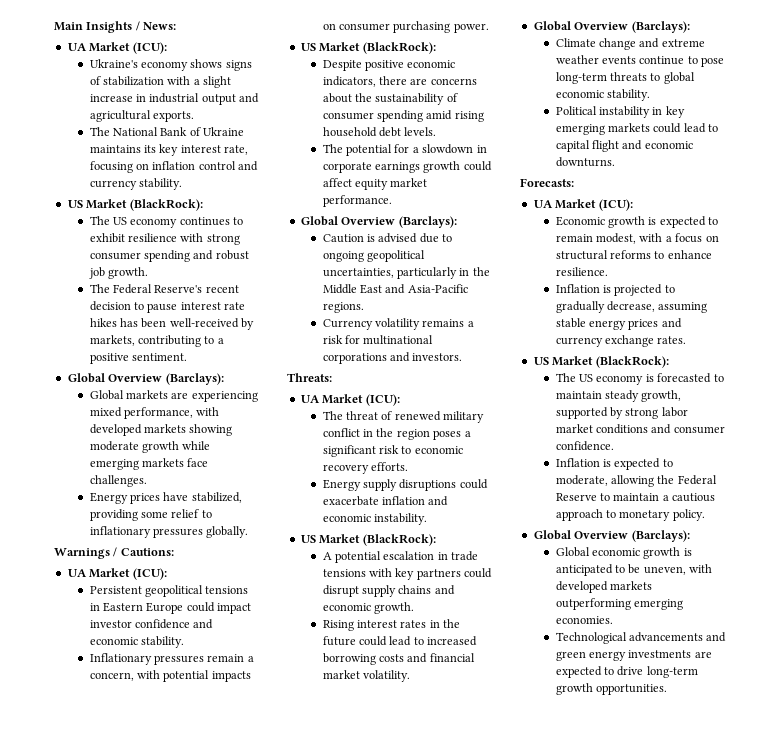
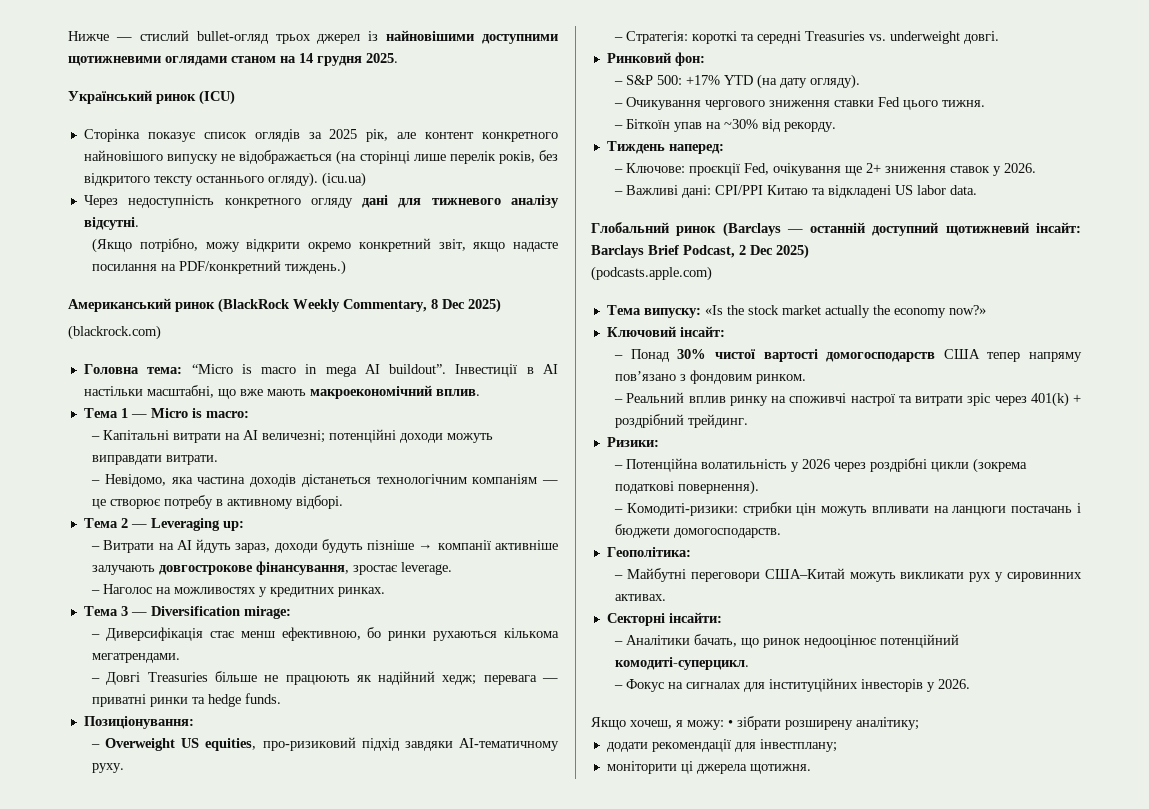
[54,21,177,33] [67,42,167,54] [89,59,252,71] [89,76,232,88] [89,93,260,105] [89,110,195,122] [89,127,245,136] [89,144,249,156] [89,161,259,173] [89,178,183,190] [67,199,203,211] [89,216,244,228] [89,233,240,245] [89,250,249,262] [88,267,149,279] [89,284,239,294] [89,301,246,313] [89,318,255,330] [89,335,224,347] [89,353,188,364] [67,373,224,385] [89,390,258,402] [89,407,220,419] [89,424,233,436] [89,441,211,453] [89,458,209,470] [89,475,147,487] [89,492,242,504] [89,509,212,521] [89,526,249,538] [54,547,174,559] [67,568,167,580] [89,585,249,597] [89,602,252,614] [89,619,214,629] [89,636,185,648] [89,653,254,665] [89,670,251,682] [322,21,489,33] [300,42,436,54] [322,60,456,71] [322,76,477,87] [322,93,458,105] [322,110,484,122] [322,127,437,137] [322,144,487,156] [322,161,492,173] [322,178,428,190] [322,195,392,207] [300,216,457,228] [322,233,453,243] [322,250,426,262] [322,267,490,279] [322,284,468,294] [322,302,364,313] [322,318,474,330] [322,335,434,345] [322,352,463,364] [287,373,332,382] [300,394,400,406] [322,411,485,423] [322,428,471,440] [322,445,463,457] [322,462,409,474] [322,479,488,491] [322,496,449,506] [322,513,428,525] [300,534,436,546] [322,551,479,563] [322,568,493,580] [322,585,455,597] [322,602,415,614] [322,619,461,631] [322,636,478,646] [322,653,475,665] [322,670,411,682] [533,21,690,33] [555,38,705,50] [555,55,725,67] [555,72,695,84] [555,89,651,101] [555,106,685,118] [555,123,719,135] [555,140,693,152] [555,157,615,167] [520,178,574,187] [533,199,633,211] [555,216,719,228] [555,233,719,244] [555,250,712,260] [555,267,608,276] [555,284,675,296] [555,301,708,313] [555,318,682,330] [555,335,687,347] [533,356,669,368] [555,373,724,385] [555,390,682,402] [555,407,688,419] [555,424,725,434] [555,441,614,451] [555,458,673,470] [555,475,717,487] [555,493,716,502] [555,509,705,521] [533,530,690,542] [555,547,692,559] [555,564,713,576] [555,581,653,593] [555,598,684,610] [555,616,613,624] [555,632,727,644] [555,650,712,661] [555,666,698,678] [555,683,668,695] Main Insights / News: // UA Market (ICU): // Ukraine's economy shows signs of stabilization with a slight increase in industrial output and agricultural exports. // The National Bank of Ukraine maintains its key interest rate, focusing on inflation control and currency stability. // US Market (BlackRock): // The US economy continues to exhibit resilience with strong consumer spending and robust job growth. // The Federal Reserve's recent decision to pause interest rate hikes has been well-received by markets, contributing to a positive sentiment. // Global Overview (Barclays): // Global markets are experiencing mixed performance, with developed markets showing moderate growth while emerging markets face challenges. // Energy prices have stabilized, providing some relief to inflationary pressures globally. // Warnings / Cautions: // UA Market (ICU): // Persistent geopolitical tensions in Eastern Europe could impact investor confidence and economic stability. // Inflationary pressures remain a concern, with potential impacts on consumer purchasing power. // US Market (BlackRock): // Despite positive economic indicators, there are concerns about the sustainability of consumer spending amid rising household debt levels. // The potential for a slowdown in corporate earnings growth could affect equity market performance. // Global Overview (Barclays): // Caution is advised due to ongoing geopolitical uncertainties, particularly in the Middle East and Asia-Pacific regions. // Currency volatility remains a risk for multinational corporations and investors. // Threats: // UA Market (ICU): // The threat of renewed military conflict in the region poses a significant risk to economic recovery efforts. // Energy supply disruptions could exacerbate inflation and economic instability. // US Market (BlackRock): // A potential escalation in trade tensions with key partners could disrupt supply chains and economic growth. // Rising interest rates in the future could lead to increased borrowing costs and financial market volatility. // Global Overview (Barclays): // Climate change and extreme weather events continue to pose long-term threats to global economic stability. // Political instability in key emerging markets could lead to capital flight and economic downturns. // Forecasts: // UA Market (ICU): // Economic growth is expected to remain modest, with a focus on structural reforms to enhance resilience. // Inflation is projected to gradually decrease, assuming stable energy prices and currency exchange rates. // US Market (BlackRock): // The US economy is forecasted to maintain steady growth, supported by strong labor market conditions and consumer confidence. // Inflation is expected to moderate, allowing the Federal Reserve to maintain a cautious approach to monetary policy. // Global Overview (Barclays): // Global economic growth is anticipated to be uneven, with developed markets outperforming emerging economies. // Technological advancements and green energy investments are expected to drive long-term growth opportunities. -> [68,30,558,44] [68,53,398,66] [68,90,235,105] [83,129,558,142] [83,150,558,165] [83,172,366,187] [83,195,559,208] [83,217,139,230] [92,238,558,253] [92,260,347,275] [68,298,501,313] [68,325,161,340] [83,364,558,377] [83,385,480,399] [83,408,249,418] [91,429,494,443] [92,455,219,465] [91,474,558,487] [92,495,344,509] [83,518,244,531] [91,539,559,553] [92,561,453,575] [91,584,386,597] [83,606,291,619] [91,627,559,641] [92,653,181,663] [91,671,559,685] [92,693,282,707] [83,716,194,729] [91,737,559,751] [92,763,125,773] [614,31,1000,44] [606,52,705,66] [614,74,861,89] [614,97,986,110] [614,119,837,132] [606,141,724,154] [614,163,1037,176] [614,185,978,198] [591,222,1081,237] [591,244,809,259] [591,266,712,281] [606,305,986,318] [606,326,725,337] [614,349,1082,362] [615,370,807,384] [614,392,1081,407] [615,414,749,428] [606,437,659,447] [614,458,1028,473] [615,480,760,495] [614,502,1081,516] [615,524,782,538] [606,547,691,557] [614,568,1082,582] [615,594,667,601] [606,612,722,626] [614,634,960,648] [615,657,750,670] [614,678,971,692] [591,716,919,730] [606,739,837,752] [606,761,811,774] Нижче — стислий bullet‑огляд трьох джерел із найновішими доступними щотижневими оглядами станом на 14 грудня 2025. // Український ринок (ICU) // Сторінка показує список оглядів за 2025 рік, але контент конкретного найновішого випуску не відображається (на сторінці лише перелік років, без відкритого тексту останнього огляду). (icu.ua) // Через недоступність конкретного огляду дані для тижневого аналізу відсутні. // (Якщо потрібно, можу відкрити окремо конкретний звіт, якщо надасте посилання на PDF/конкретний тиждень.) // Американський ринок (BlackRock Weekly Commentary, 8 Dec 2025) // (blackrock.com) // Головна тема: “Micro is macro in mega AI buildout”. Інвестиції в AI настільки масштабні, що вже мають макроекономічний вплив. // Тема 1 — Micro is macro: // – Капітальні витрати на AI величезні; потенційні доходи можуть виправдати витрати. // – Невідомо, яка частина доходів дістанеться технологічним компаніям — це створює потребу в активному відборі. // Тема 2 — Leveraging up: // – Витрати на AI йдуть зараз, доходи будуть пізніше → компанії активніше залучають довгострокове фінансування, зростає leverage. // – Наголос на можливостях у кредитних ринках. // Тема 3 — Diversification mirage: // – Диверсифікація стає менш ефективною, бо ринки рухаються кількома мегатрендами. // – Довгі Treasuries більше не працюють як надійний хедж; перевага — приватні ринки та hedge funds. // Позиціонування: // – Overweight US equities, про‑ризиковий підхід завдяки AI‑тематичному руху. // – Стратегія: короткі та середні Treasuries vs. underweight довгі. // Ринковий фон: // – S&P 500: +17% YTD (на дату огляду). // – Очикування чергового зниження ставки Fed цього тижня. // – Біткоїн упав на ~30% від рекорду. // Тиждень наперед: // – Ключове: проєкції Fed, очікування ще 2+ зниження ставок у 2026. // – Важливі дані: CPI/PPI Китаю та відкладені US labor data. // Глобальний ринок (Barclays — останній доступний щотижневий інсайт: Barclays Brief Podcast, 2 Dec 2025) // (podcasts.apple.com) // Тема випуску: «Is the stock market actually the economy now?» // Ключовий інсайт: // – Понад 30% чистої вартості домогосподарств США тепер напряму пов’язано з фондовим ринком. // – Реальний вплив ринку на споживчі настрої та витрати зріс через 401(k) + роздрібний трейдинг. // Ризики: // – Потенційна волатильність у 2026 через роздрібні цикли (зокрема податкові повернення). // – Комодиті‑ризики: стрибки цін можуть впливати на ланцюги постачань і бюджети домогосподарств. // Геополітика: // – Майбутні переговори США–Китай можуть викликати рух у сировинних активах. // Секторні інсайти: // – Аналітики бачать, що ринок недооцінює потенційний комодиті‑суперцикл. // – Фокус на сигналах для інституційних інвесторів у 2026. // Якщо хочеш, я можу: • зібрати розширену аналітику; // додати рекомендації для інвестплану; // моніторити ці джерела щотижня.

